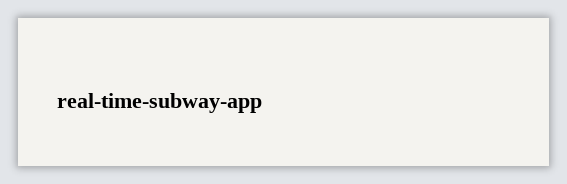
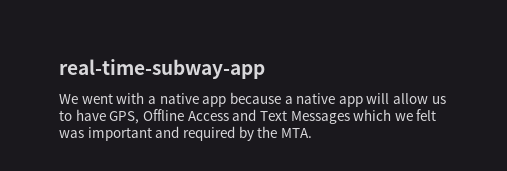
(262, 103) none -> [59,92,446,107] [59,109,437,124] [59,126,312,141] // We went with a native app because a native app will allow us to have GPS, Offline Access and Text Messages which we felt was important and required by the MTA.

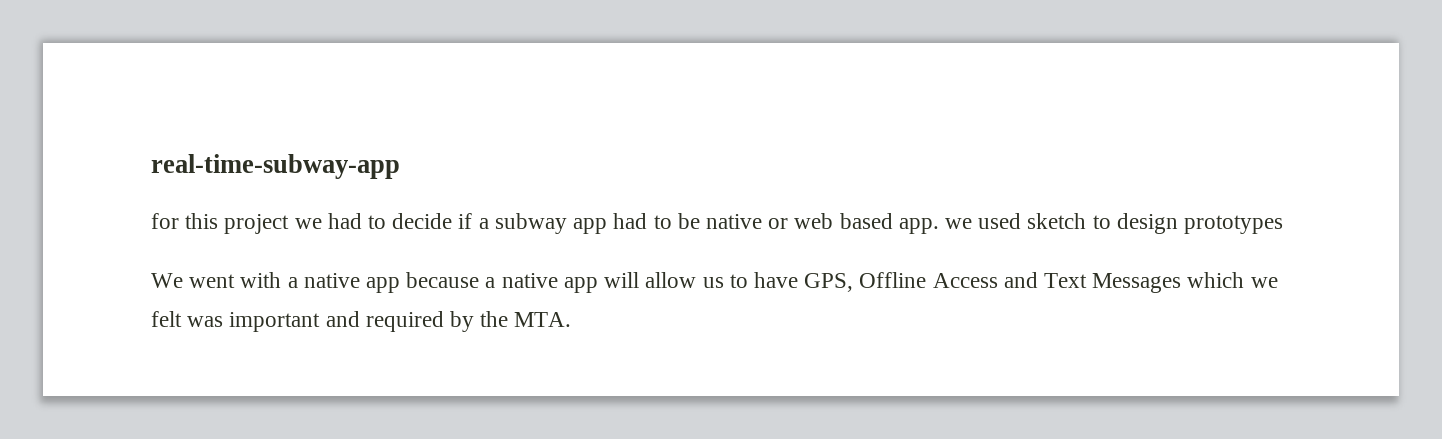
(265, 69) none -> [151,213,1284,234] // for this project we had to decide if a subway app had to be native or web based app. we used sketch to design prototypes

